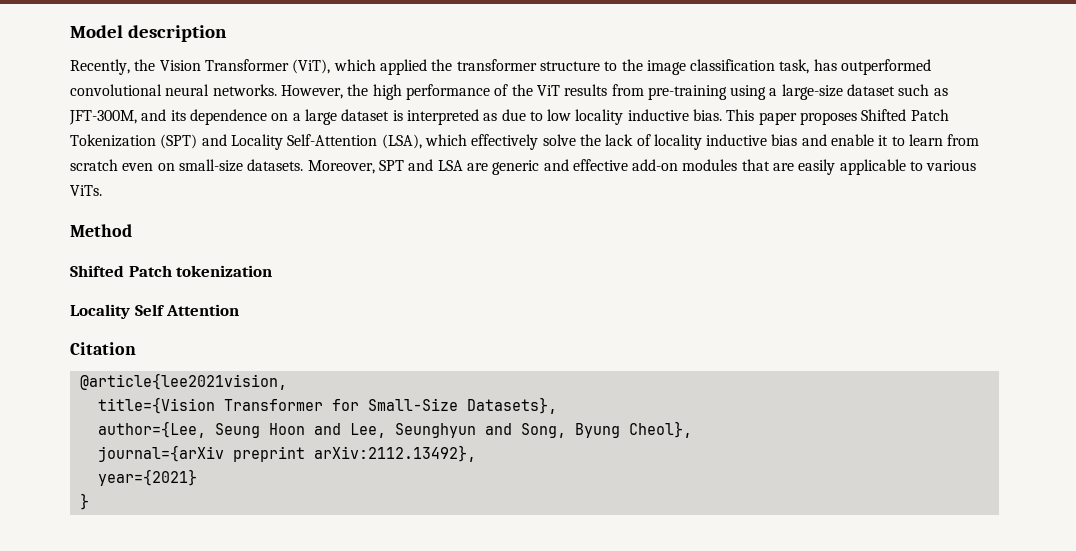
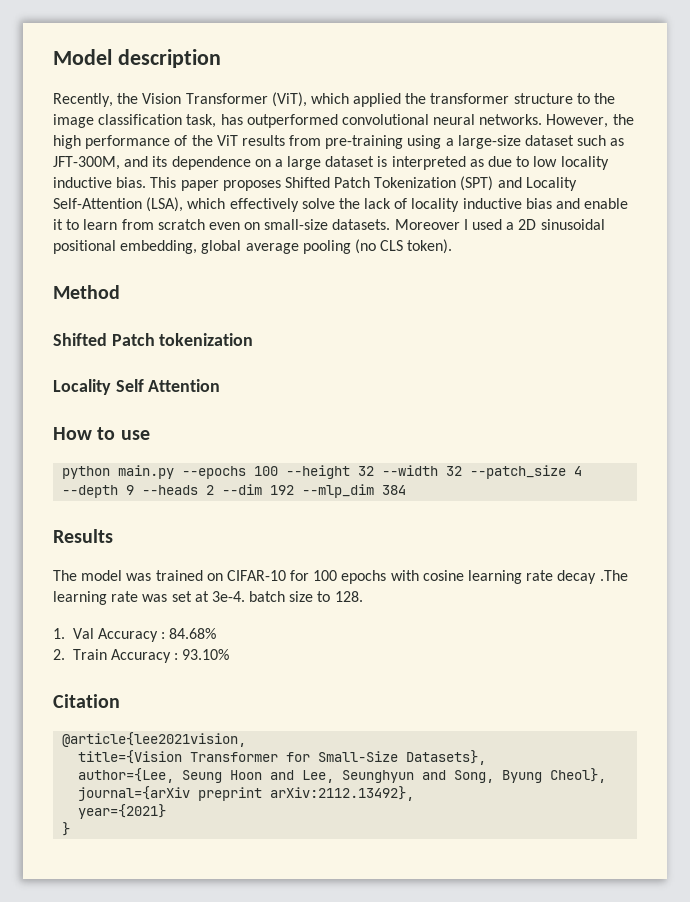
[307,159,977,175] [70,185,102,196] Moreover, SPT and LSA are generic and effective add-on modules that are easily applicable to various ViTs. -> [394,219,605,230] [53,239,453,254] Moreover I used a 2D sinusoidal positional embedding, global average pooling (no CLS token).
(240, 310) none -> [53,427,150,440] [62,465,583,479] [62,484,407,498] [53,529,113,543] [53,570,628,584] [53,591,363,605] [53,628,217,642] [53,649,230,663] // How to use // python main.py --epochs 100 --height 32 --width 32 --patch_size 4 --depth 9 --heads 2 --dim 192 --mlp_dim 384 // Results // The model was trained on CIFAR-10 for 100 epochs with cosine learning rate decay .The learning rate was set at 3e-4. batch size to 128. // 1. Val Accuracy : 84.68% // 2. Train Accuracy : 93.10%

